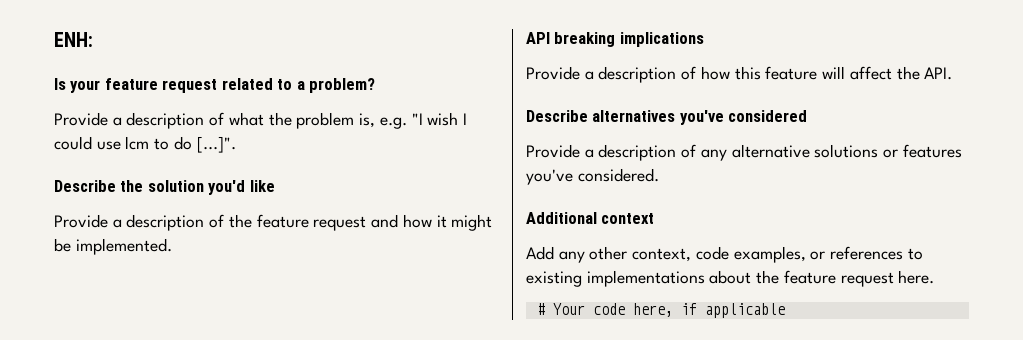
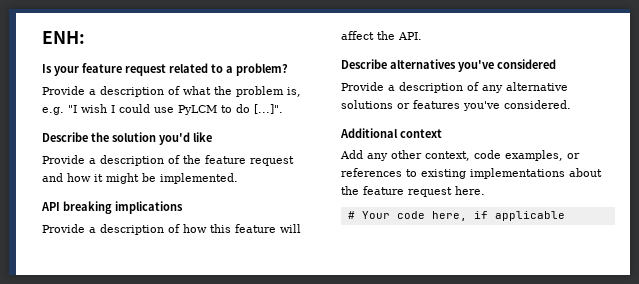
[125,136,150,150] lcm -> [178,105,217,115] PyLCM

